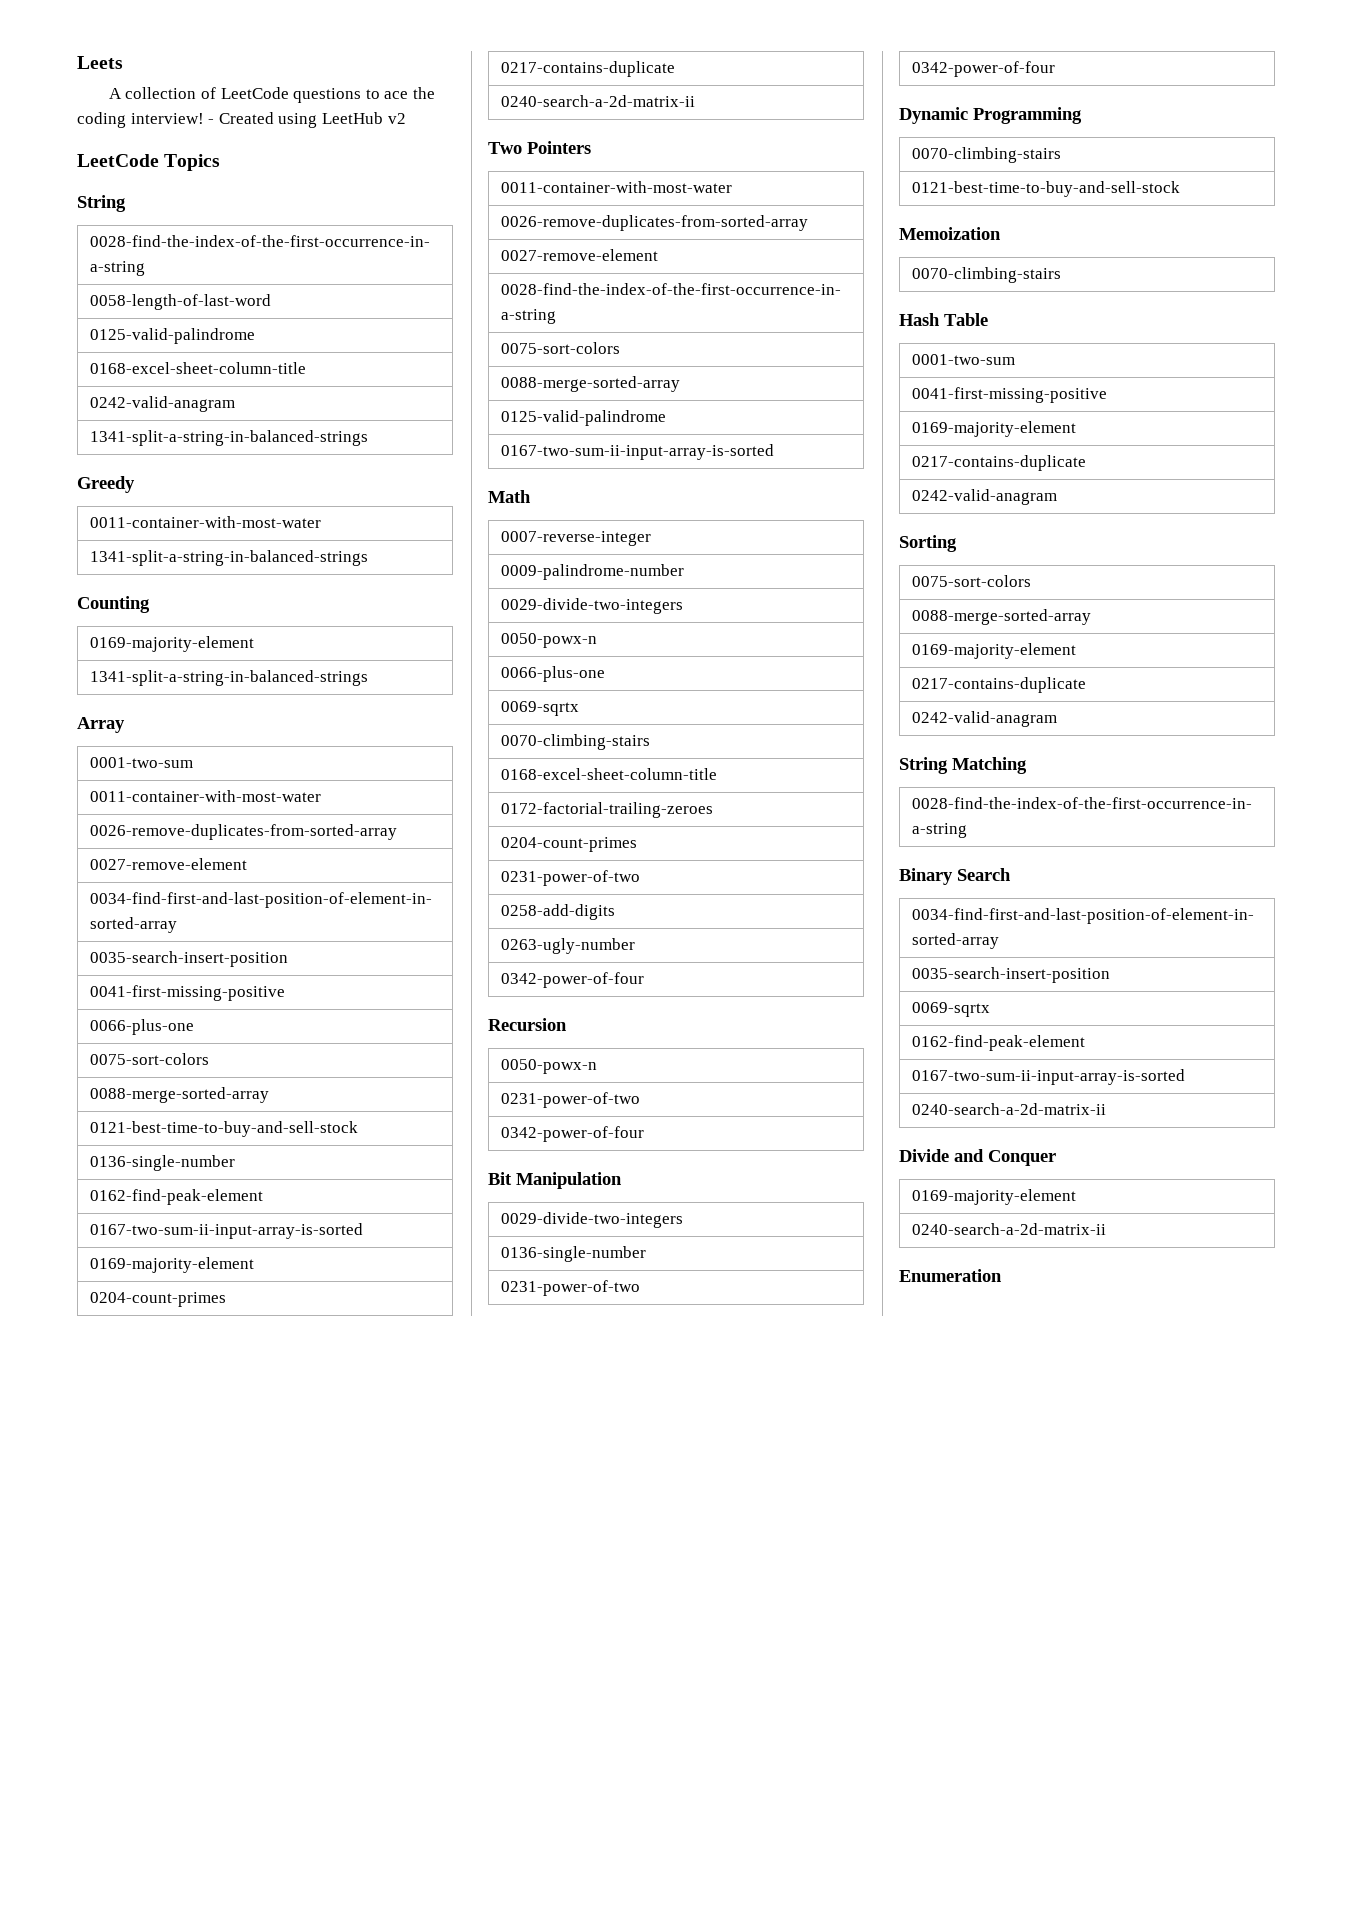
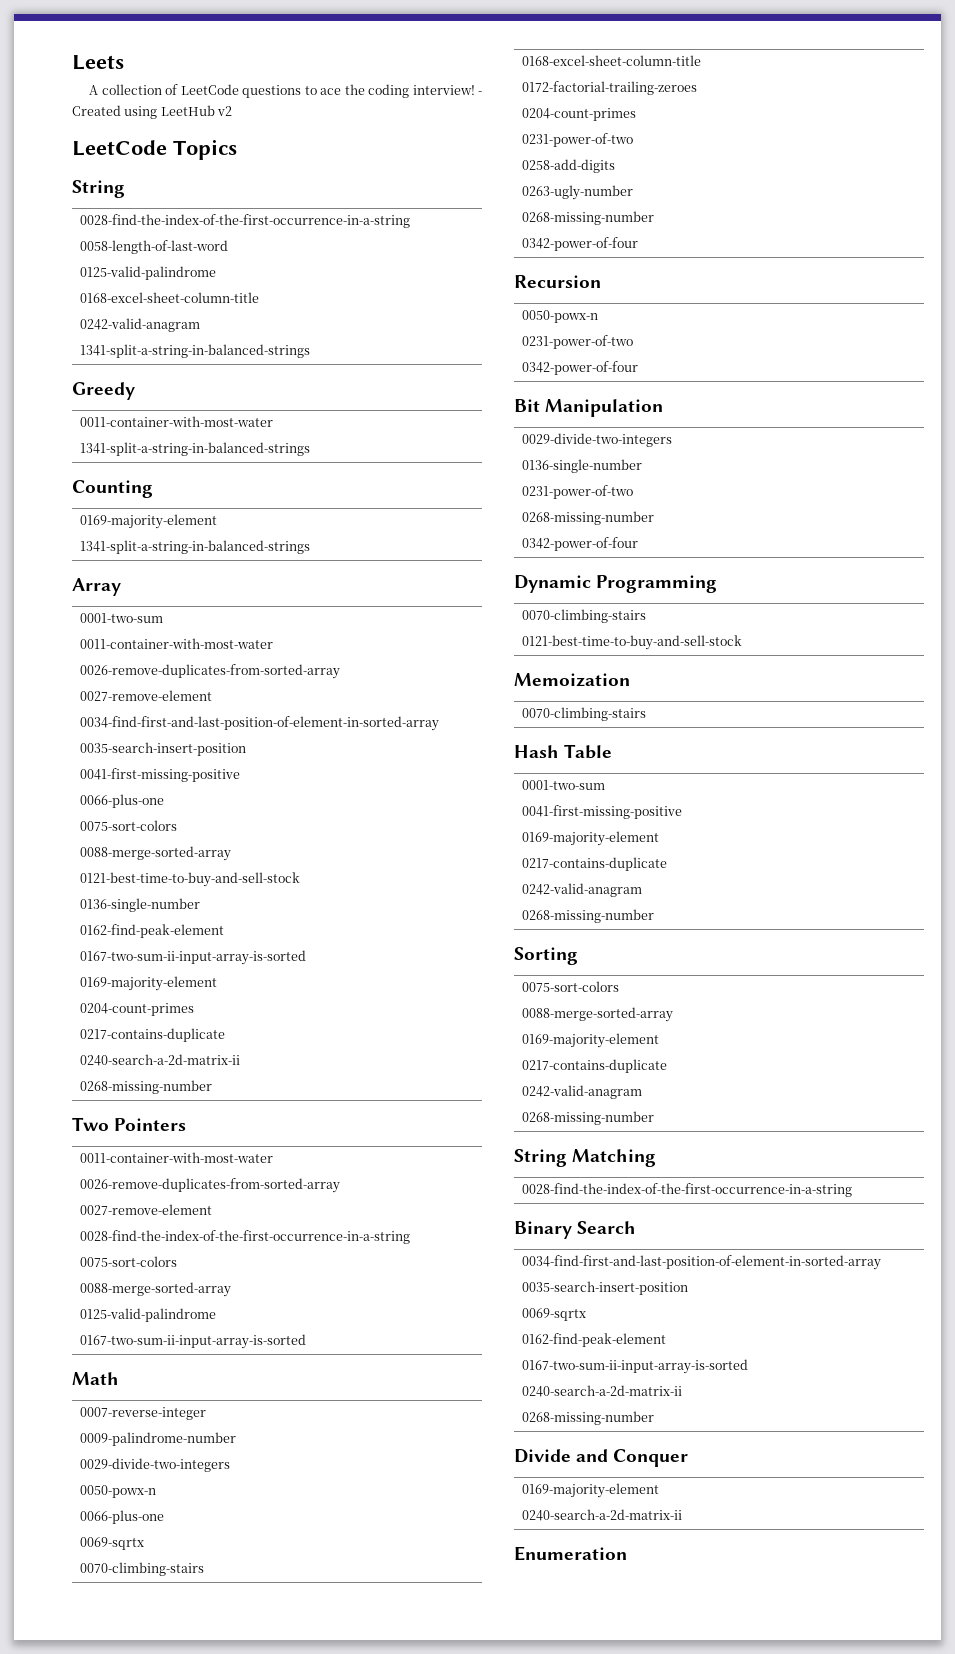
(695, 101) none -> [79,1080,212,1094] // 0268-missing-number
(635, 946) none -> [521,211,654,225] // 0268-missing-number
(640, 1288) none -> [521,511,654,525] // 0268-missing-number
(1057, 497) none -> [521,909,654,923] // 0268-missing-number
(1057, 719) none -> [521,1111,654,1125] // 0268-missing-number
(1106, 1109) none -> [521,1411,654,1425] // 0268-missing-number

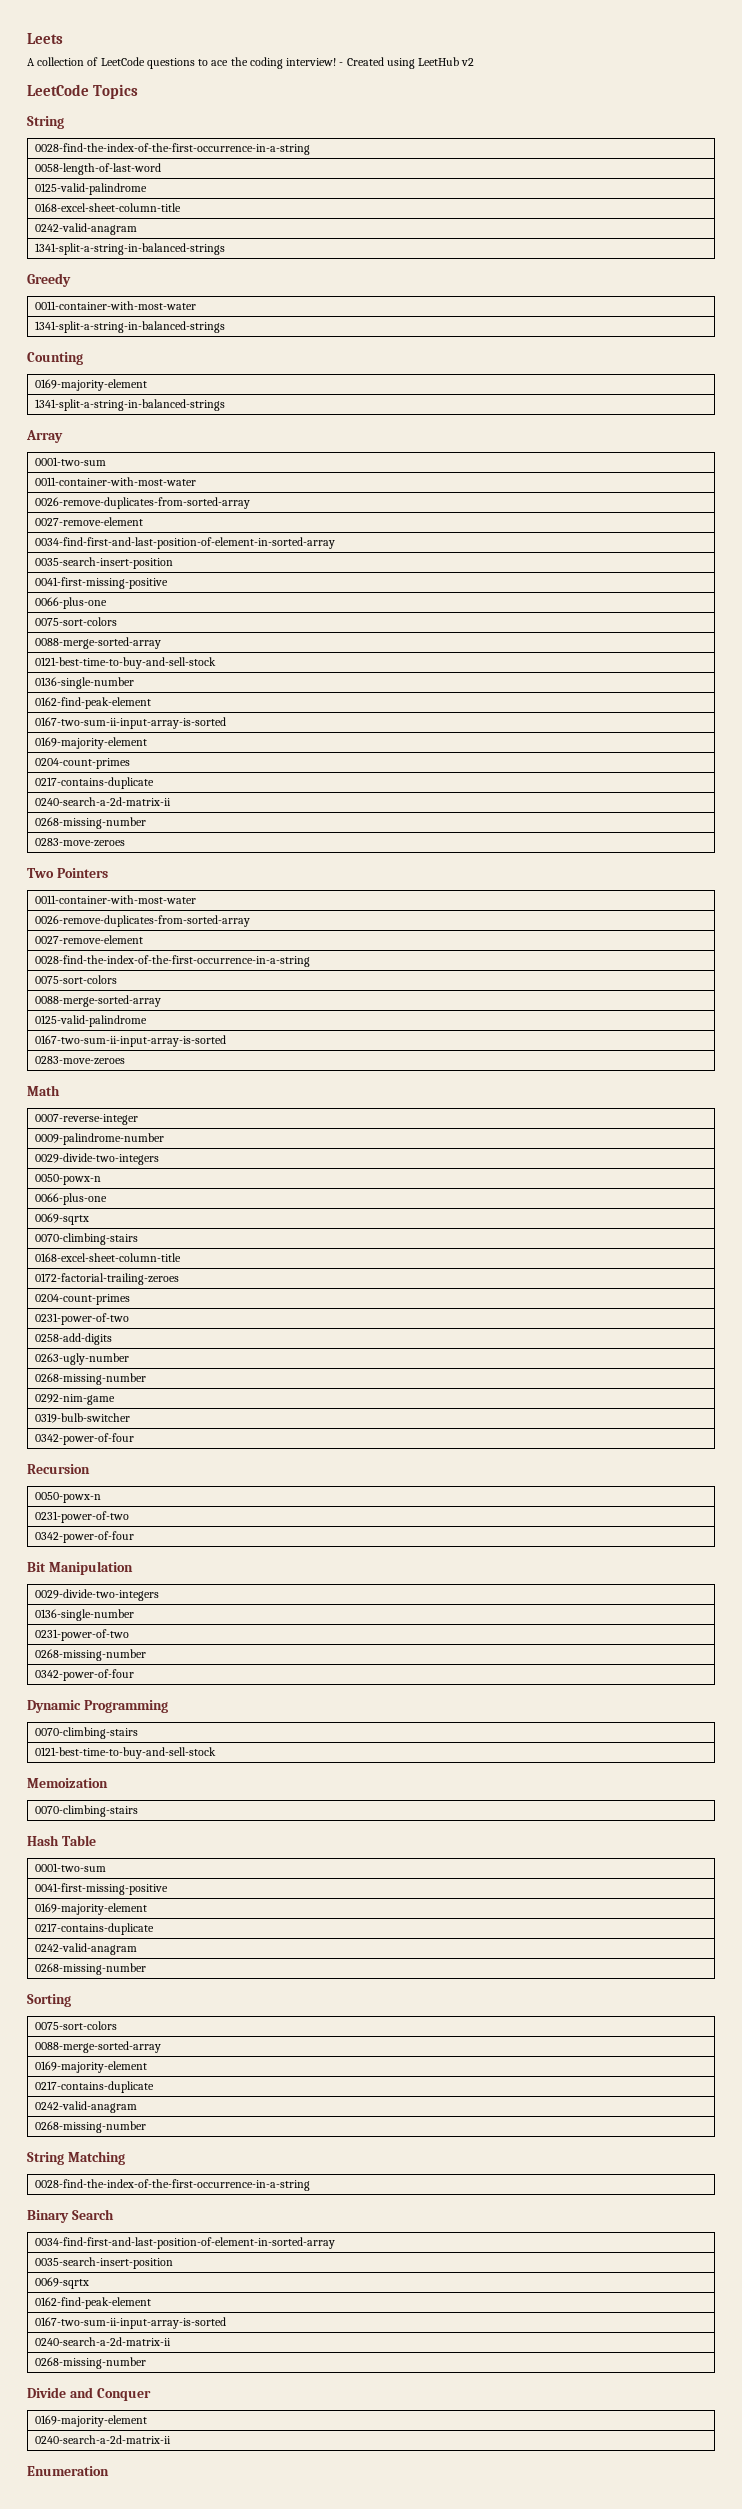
(212, 1087) none -> [34,838,125,847] // 0283-move-zeroes
(306, 1341) none -> [34,1056,125,1065] // 0283-move-zeroes
(654, 218) none -> [34,1394,115,1405] [34,1413,130,1423] // 0292-nim-game // 0319-bulb-switcher

